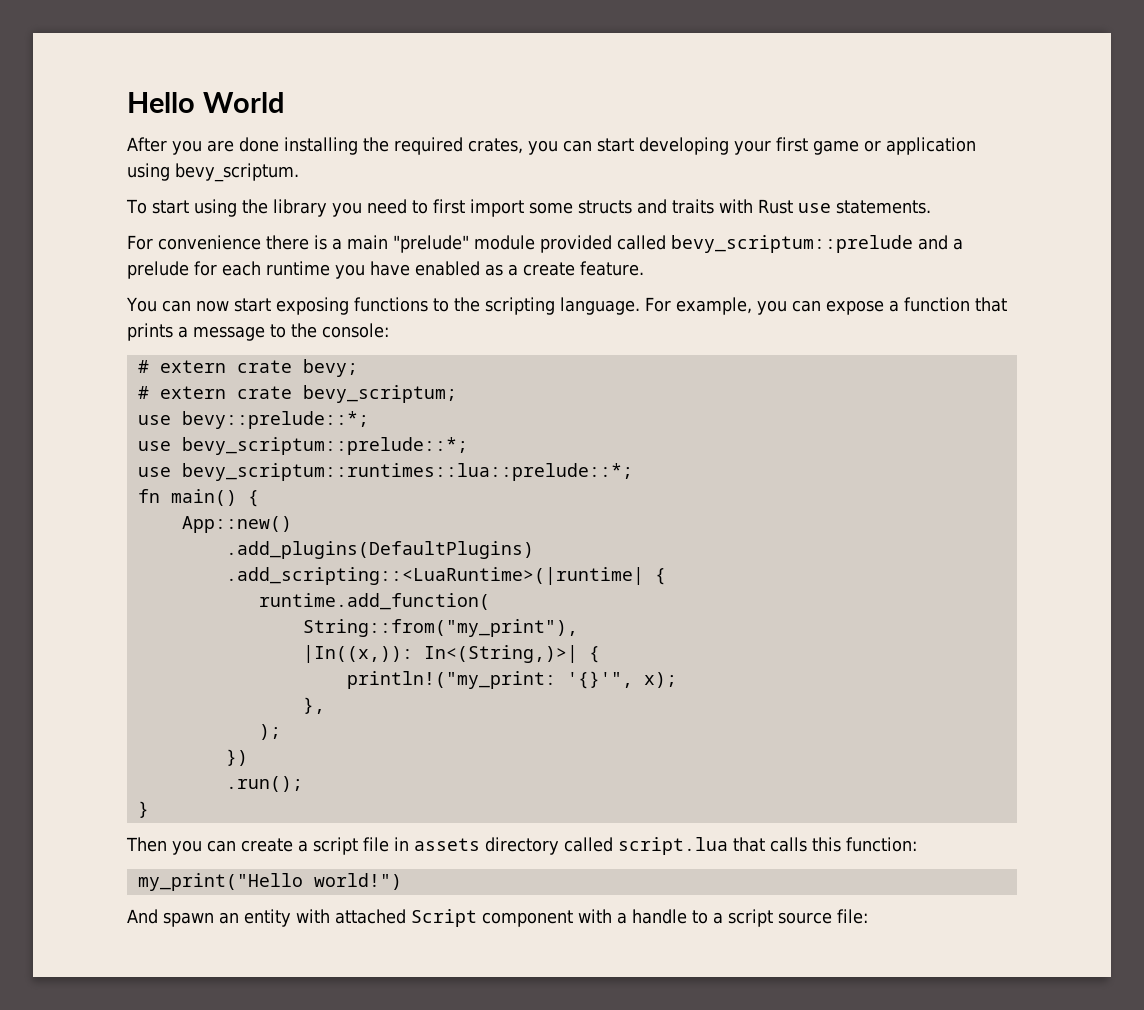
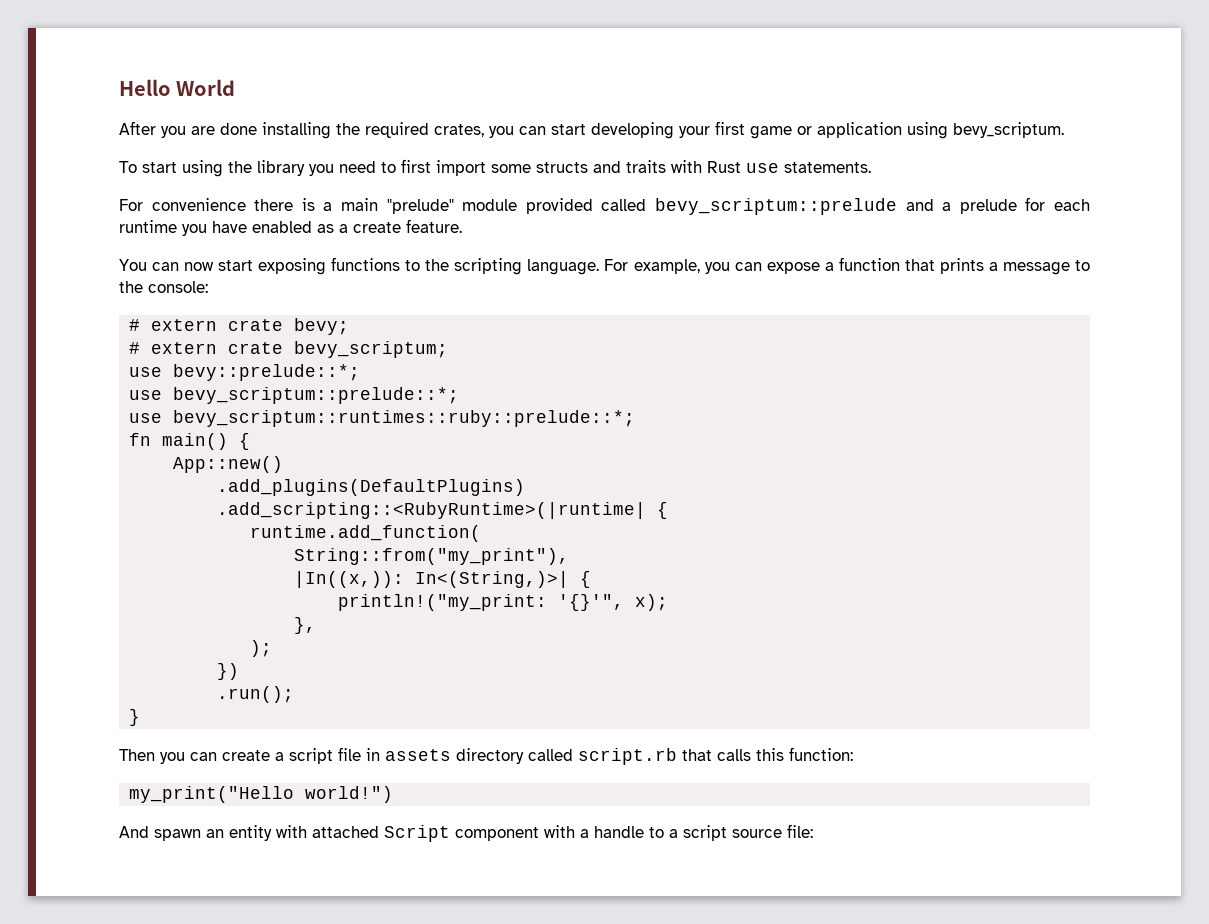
[181,463,633,481] bevy_scriptum::runtimes::lua::prelude::*; -> [173,410,636,427] bevy_scriptum::runtimes::ruby::prelude::*;
[225,567,644,585] .add_scripting::<LuaRuntime>(|runtime| -> [217,502,647,519] .add_scripting::<RubyRuntime>(|runtime|
[618,837,728,855] script.lua -> [578,748,677,765] script.rb

